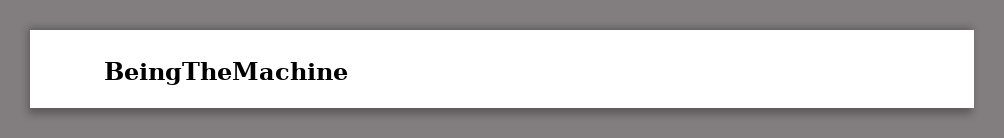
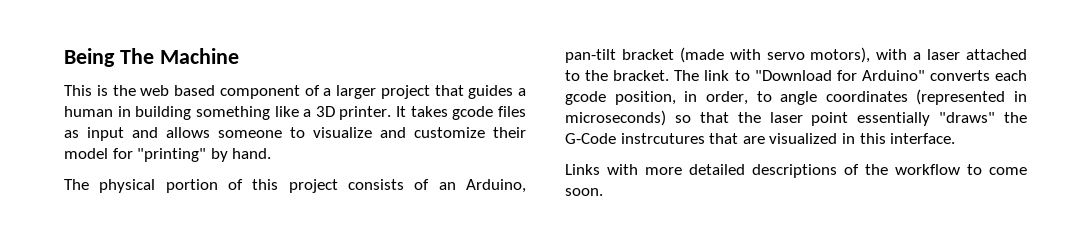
[104,62,348,85] BeingTheMachine -> [64,48,239,67] [64,85,526,99] [64,106,526,120] [64,127,526,141] [64,148,272,162] [64,179,526,193] [565,47,1027,63] [565,70,1027,81] [565,89,1027,105] [565,110,1027,126] [565,133,956,144] [565,164,1027,178] [565,188,603,196] Being The Machine // This is the web based component of a larger project that guides a human in building something like a 3D printer. It takes gcode files as input and allows someone to visualize and customize their model for "printing" by hand. // The physical portion of this project consists of an Arduino, pan-tilt bracket (made with servo motors), with a laser attached to the bracket. The link to "Download for Arduino" converts each gcode position, in order, to angle coordinates (represented in microseconds) so that the laser point essentially "draws" the G-Code instrcutures that are visualized in this interface. // Links with more detailed descriptions of the workflow to come soon.

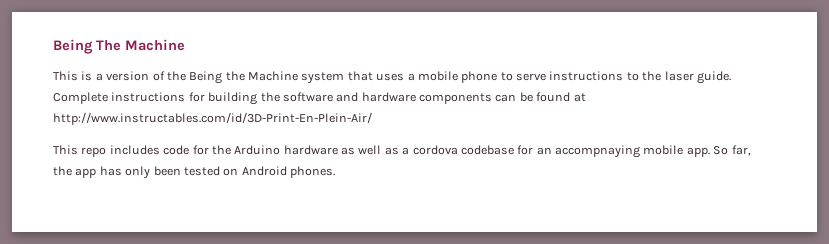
[112,85,526,99] [64,106,526,120] [64,127,526,141] [64,148,272,162] [64,179,526,193] [565,47,1027,63] [565,70,1027,81] [565,89,1027,105] [565,110,1027,126] [565,133,956,144] [565,164,1027,178] [565,188,603,196] the web based component of a larger project that guides a human in building something like a 3D printer. It takes gcode files as input and allows someone to visualize and customize their model for "printing" by hand. // The physical portion of this project consists of an Arduino, pan-tilt bracket (made with servo motors), with a laser attached to the bracket. The link to "Download for Arduino" converts each gcode position, in order, to angle coordinates (represented in microseconds) so that the laser point essentially "draws" the G-Code instrcutures that are visualized in this interface. // Links with more detailed descriptions of the workflow to come soon. -> [95,71,731,84] [53,92,586,105] [53,112,372,125] [53,145,751,158] [53,166,335,179] a version of the Being the Machine system that uses a mobile phone to serve instructions to the laser guide. Complete instructions for building the software and hardware components can be found at http://www.instructables.com/id/3D-Print-En-Plein-Air/ // This repo includes code for the Arduino hardware as well as a cordova codebase for an accompnaying mobile app. So far, the app has only been tested on Android phones.

